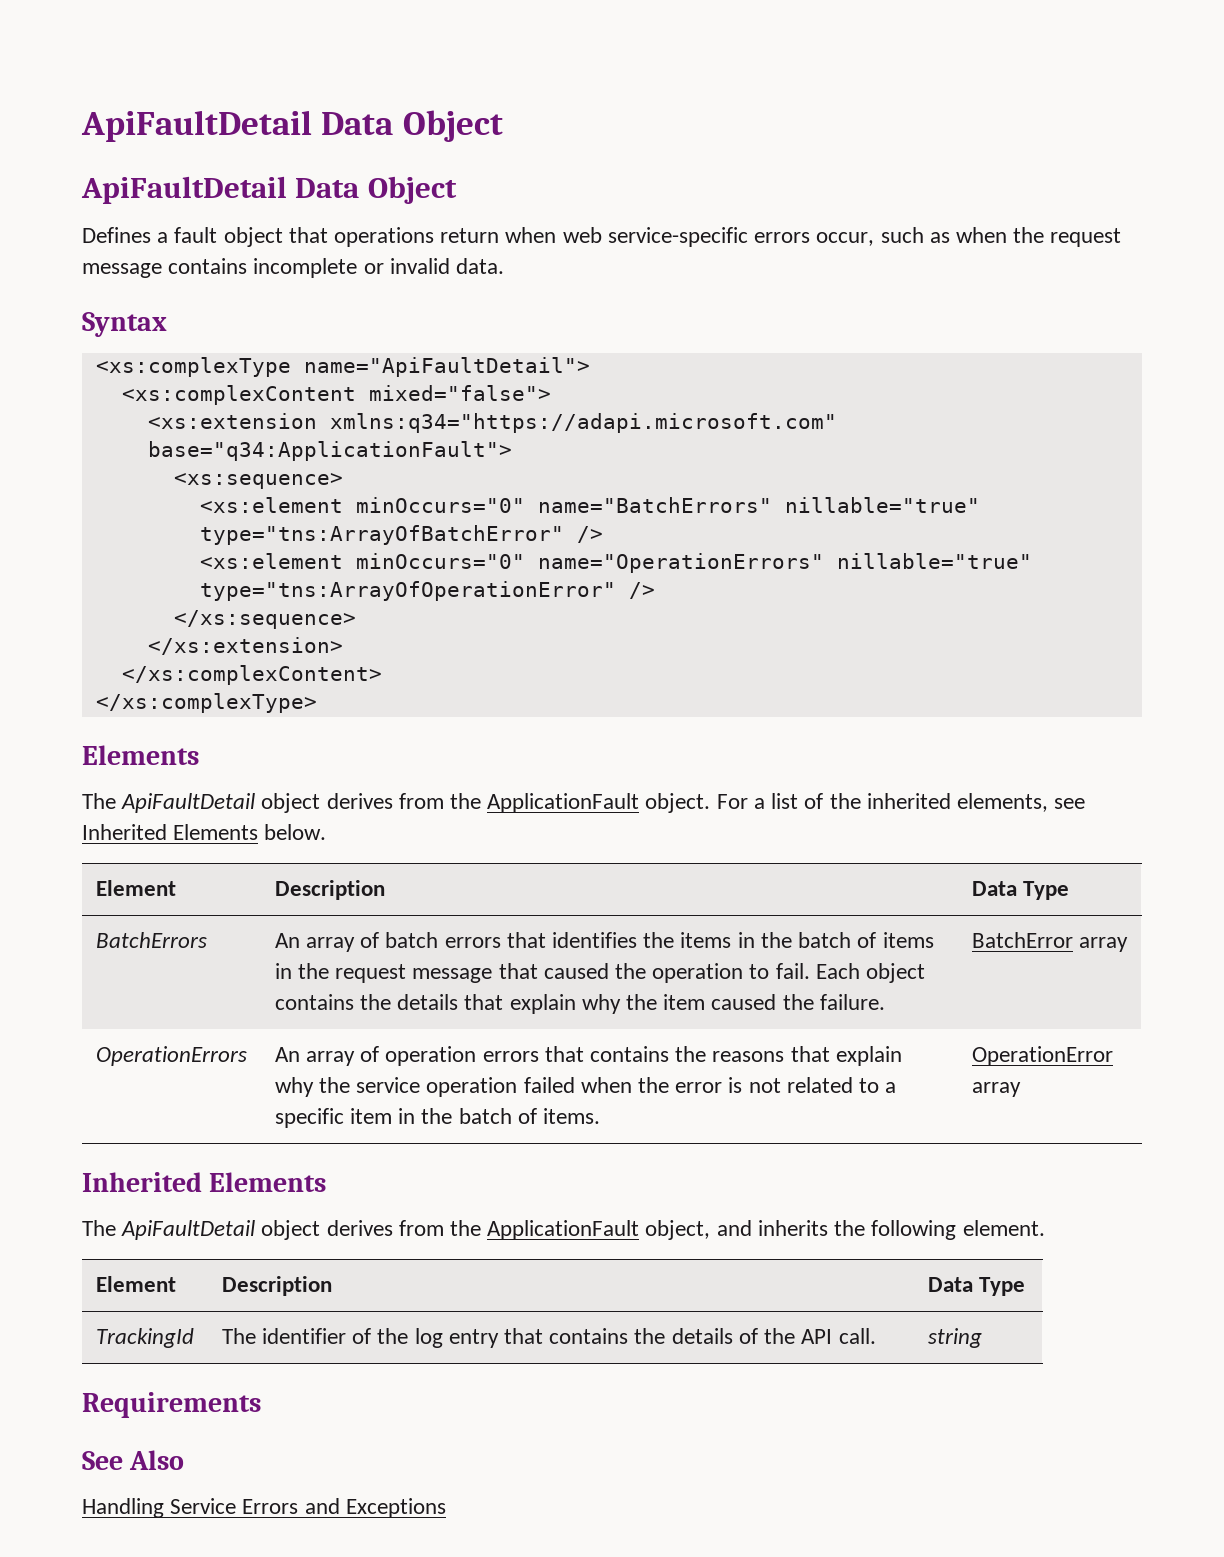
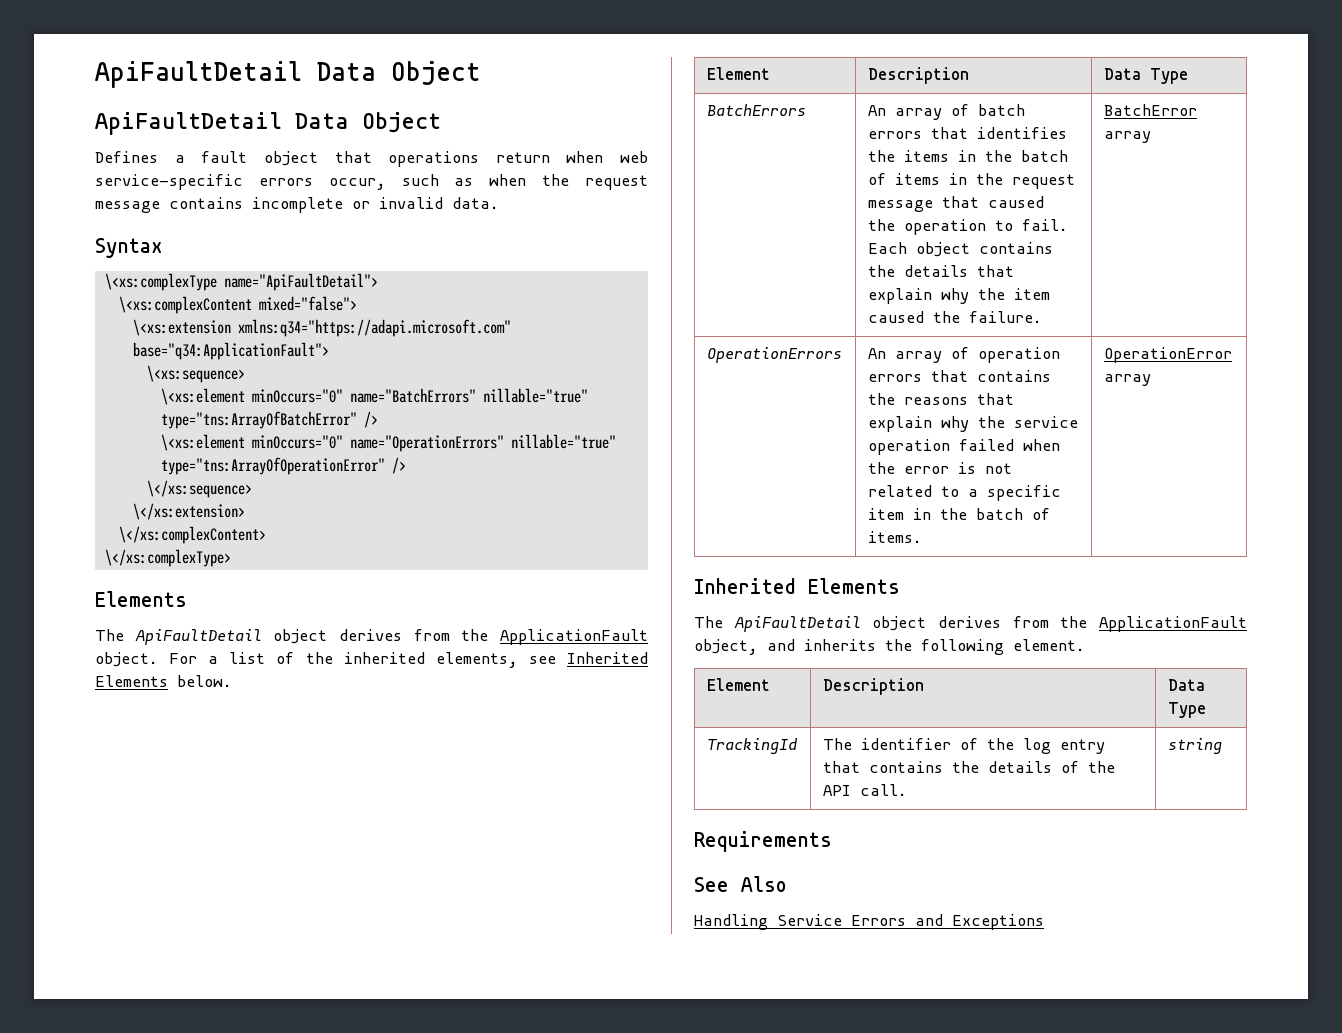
[95,357,291,377] <xs:complexType -> [104,273,217,291] \<xs:complexType
[121,385,356,405] <xs:complexContent -> [118,296,252,314] \<xs:complexContent
[147,413,317,429] <xs:extension -> [132,319,231,336] \<xs:extension
[173,473,343,489] [199,497,343,513] <xs:sequence> // <xs:element -> [146,365,245,383] [160,388,245,405] \<xs:sequence> // \<xs:element
[199,553,343,569] <xs:element -> [160,434,245,451] \<xs:element
[173,610,356,629] [147,637,343,655] [121,665,382,685] [95,693,317,713] </xs:sequence> // </xs:extension> // </xs:complexContent> // </xs:complexType> -> [146,480,252,498] [132,503,245,520] [118,526,266,544] [104,549,231,567] \</xs:sequence> // \</xs:extension> // \</xs:complexContent> // \</xs:complexType>

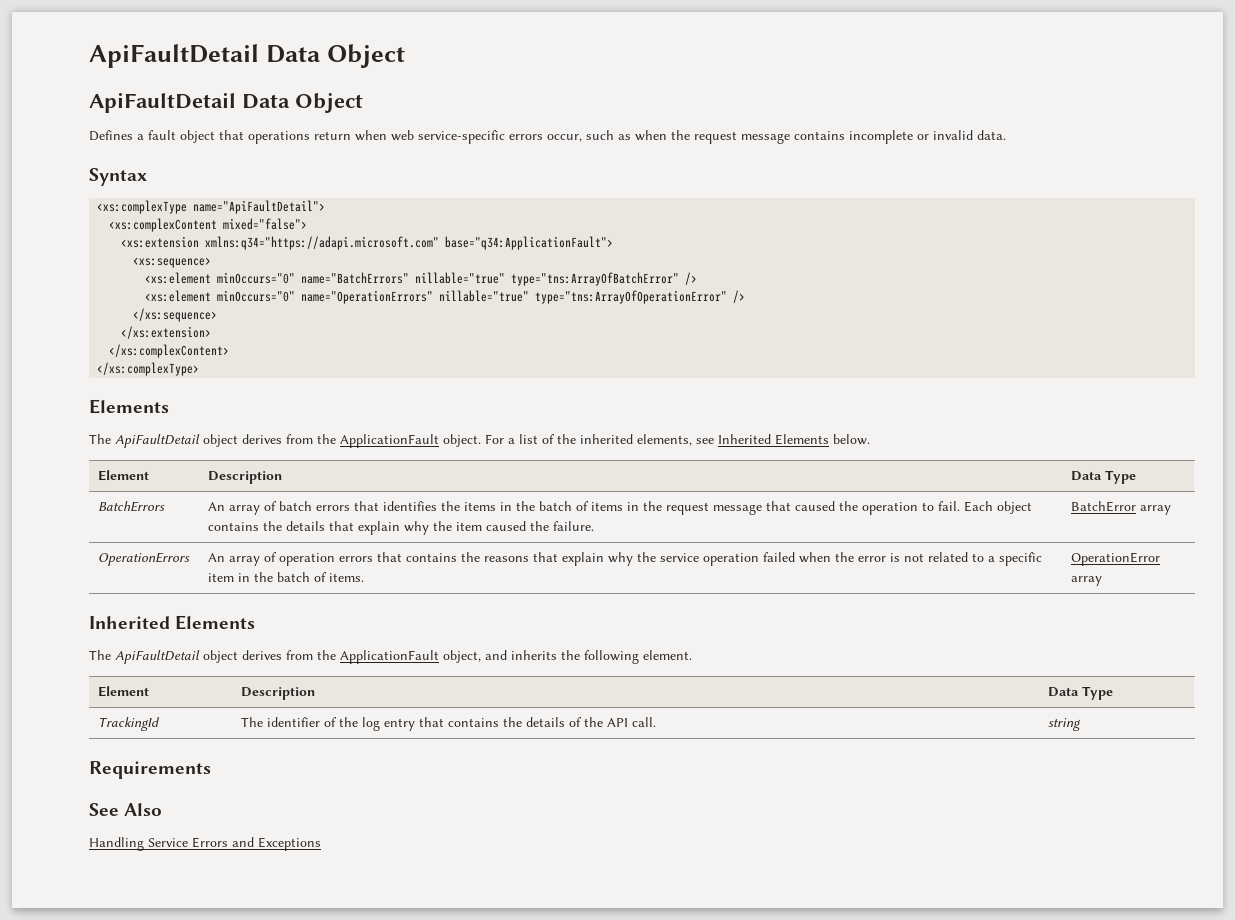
[104,273,217,291] \<xs:complexType -> [97,200,188,214] <xs:complexType
[118,296,252,314] \<xs:complexContent -> [109,218,218,232] <xs:complexContent
[132,319,231,336] \<xs:extension -> [121,236,200,248] <xs:extension
[146,365,245,383] [160,388,245,405] \<xs:sequence> // \<xs:element -> [133,257,212,268] [145,272,212,284] <xs:sequence> // <xs:element
[160,434,245,451] \<xs:element -> [145,290,212,302] <xs:element
[146,480,252,498] [132,503,245,520] [118,526,266,544] [104,549,231,567] \</xs:sequence> // \</xs:extension> // \</xs:complexContent> // \</xs:complexType> -> [133,308,218,322] [121,326,212,339] [109,344,230,358] [97,362,200,376] </xs:sequence> // </xs:extension> // </xs:complexContent> // </xs:complexType>

